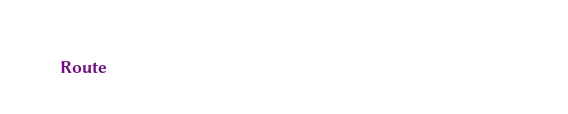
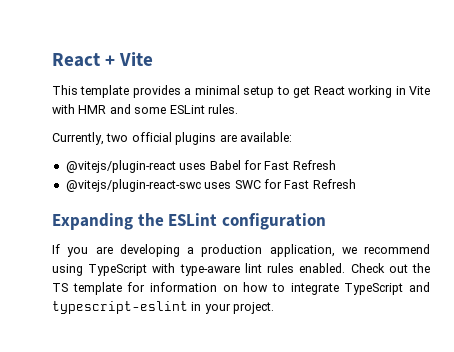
[60,61,107,73] Route -> [52,52,154,67] [52,85,430,98] [52,104,238,114] [52,132,292,145] [65,160,336,173] [65,179,356,192] [52,213,326,230] [52,244,430,257] [52,263,431,276] [52,282,430,295] [52,301,275,314] React + Vite // This template provides a minimal setup to get React working in Vite with HMR and some ESLint rules. // Currently, two official plugins are available: // @vitejs/plugin-react uses Babel for Fast Refresh // @vitejs/plugin-react-swc uses SWC for Fast Refresh // Expanding the ESLint configuration // If you are developing a production application, we recommend using TypeScript with type-aware lint rules enabled. Check out the TS template for information on how to integrate TypeScript and typescript-eslint in your project.

